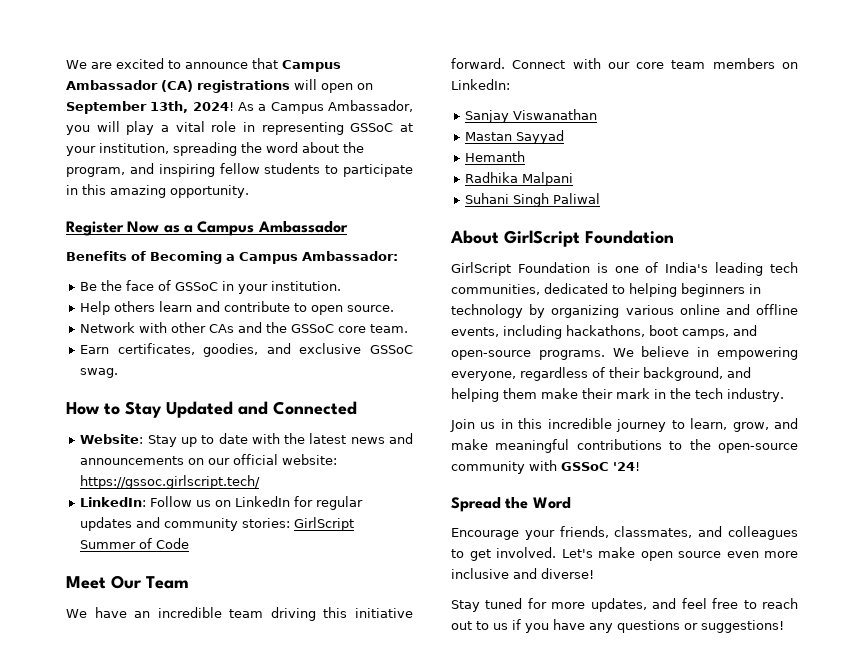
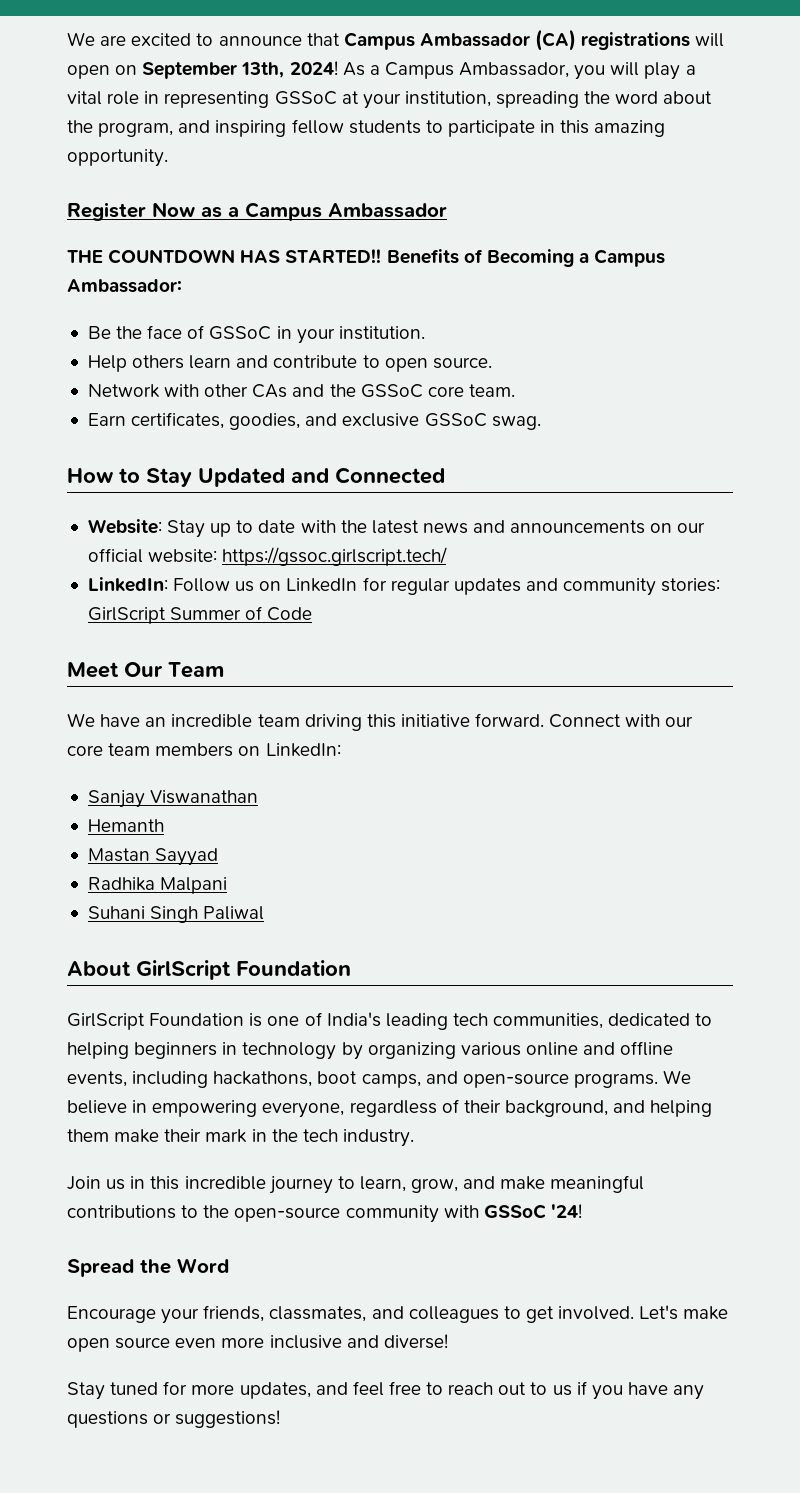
(348, 227) none -> [67,249,382,264] THE COUNTDOWN HAS STARTED!!
(598, 114) none -> [87,819,164,832] // Hemanth
[465,151,526,162] // Hemanth -> (219, 857) none

